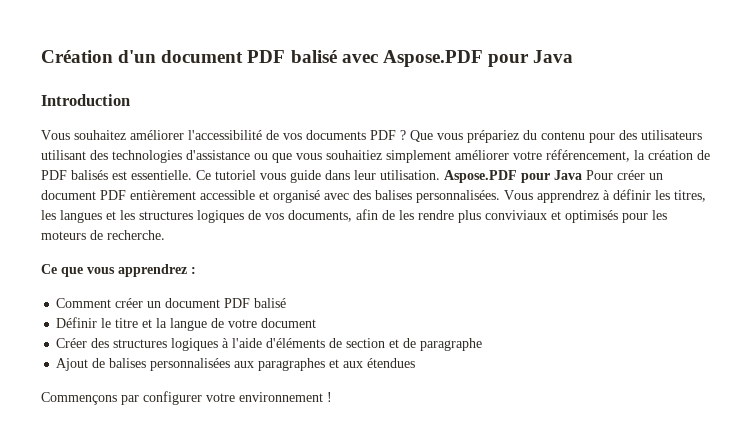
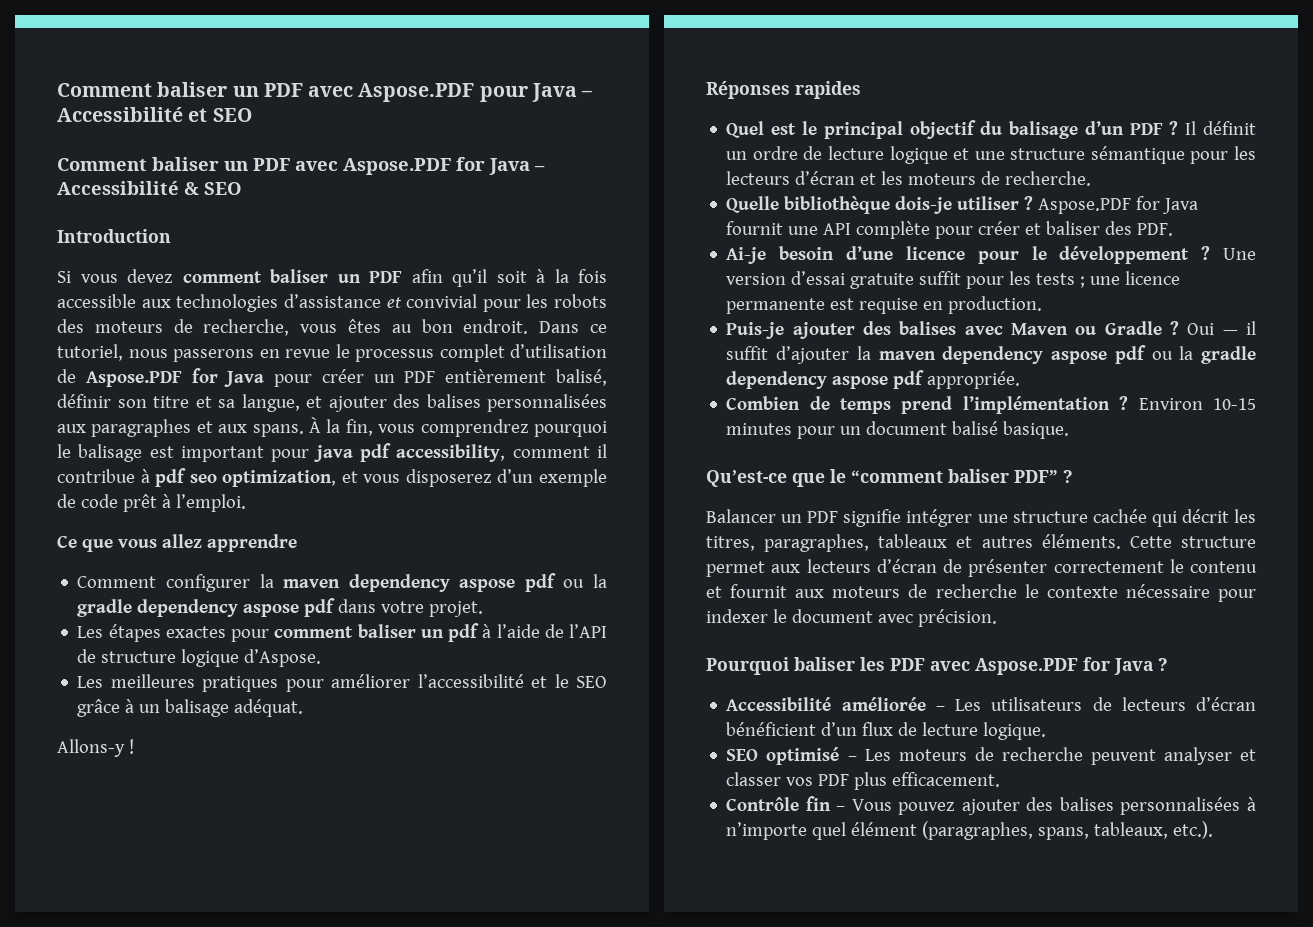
[41,50,337,63] Création d'un document PDF balisé -> [57,82,303,97] Comment baliser un PDF
[41,94,130,106] [41,130,702,143] [41,149,710,163] [41,170,663,183] [41,190,96,200] // Introduction // Vous souhaitez améliorer l'accessibilité de vos documents PDF ? Que vous prépariez du contenu pour des utilisateurs utilisant des technologies d'assistance ou que vous souhaitiez simplement améliorer votre référencement, la création de PDF balisés est essentielle. Ce tutoriel vous guide dans leur utilisation. Aspose.PDF pour Java Pour créer un document -> [581,90,593,97] [57,107,252,122] [57,157,545,175] [57,181,242,195] [57,229,171,243] [57,269,607,287] [57,294,607,312] [57,319,607,336] [57,344,607,362] [57,368,395,387] – Accessibilité et SEO // Comment baliser un PDF avec Aspose.PDF for Java – Accessibilité & SEO // Introduction // Si vous devez comment baliser un PDF afin qu’il soit à la fois accessible aux technologies d’assistance et convivial pour les robots des moteurs de recherche, vous êtes au bon endroit. Dans ce tutoriel, nous passerons en revue le processus complet d’utilisation de Aspose.PDF for Java pour créer un
[200,189,706,203] [41,209,667,223] [41,230,165,240] [41,264,196,277] [56,298,287,308] [56,317,317,331] [56,338,483,351] [56,358,106,371] accessible et organisé avec des balises personnalisées. Vous apprendrez à définir les titres, les langues et les structures logiques de vos documents, afin de les rendre plus conviviaux et optimisés pour les moteurs de recherche. // Ce que vous apprendrez : // Comment créer un document PDF balisé // Définir le titre et la langue de votre document // Créer des structures logiques à l'aide d'éléments de section et de paragraphe // Ajout de -> [556,369,607,386] [57,394,420,412] balisé, définir son titre et sa langue, et ajouter des
[367,358,416,368] [41,391,332,405] étendues // Commençons par configurer votre environnement ! -> [252,417,607,437] [57,443,607,462] [57,468,607,487] [57,494,246,512] [57,534,297,552] [77,573,607,592] [77,598,484,617] [77,623,607,642] [77,649,322,667] [77,674,607,692] [77,699,304,717] [57,739,134,757] [706,81,861,99] [726,120,1257,139] [726,146,1256,164] [726,171,1092,186] [726,196,1199,214] [726,221,1174,239] [726,246,1256,264] [726,271,1181,289] [726,296,1043,314] [726,321,1256,339] [726,345,1256,364] [726,370,1021,389] [726,396,1256,414] [726,421,1070,439] [706,469,1073,487] [706,509,1256,527] [706,534,1256,552] [706,559,1257,577] [706,584,1256,602] [706,609,997,627] [706,657,1168,675] [726,697,1256,711] [726,722,1047,740] [726,747,1256,765] [726,772,1001,790] [726,796,1256,815] [726,821,1214,840] spans. À la fin, vous comprendrez pourquoi le balisage est important pour java pdf accessibility, comment il contribue à pdf seo optimization, et vous disposerez d’un exemple de code prêt à l’emploi. // Ce que vous allez apprendre // Comment configurer la maven dependency aspose pdf ou la gradle dependency aspose pdf dans votre projet. // Les étapes exactes pour comment baliser un pdf à l’aide de l’API de structure logique d’Aspose. // Les meilleures pratiques pour améliorer l’accessibilité et le SEO grâce à un balisage adéquat. // Allons-y ! // Réponses rapides // Quel est le principal objectif du balisage d’un PDF ? Il définit un ordre de lecture logique et une structure sémantique pour les lecteurs d’écran et les moteurs de recherche. // Quelle bibliothèque dois‑je utiliser ? Aspose.PDF for Java fournit une API complète pour créer et baliser des PDF. // Ai‑je besoin d’une licence pour le développement ? Une version d’essai gratuite suffit pour les tests ; une licence permanente est requise en production. // Puis‑je ajouter des balises avec Maven ou Gradle ? Oui — il suffit d’ajouter la maven dependency aspose pdf ou la gradle dependency aspose pdf appropriée. // Combien de temps prend l’implémentation ? Environ 10‑15 minutes pour un document balisé basique. // Qu’est‑ce que le “comment baliser PDF” ? // Balancer un PDF signifie intégrer une structure cachée qui décrit les titres, paragraphes, tableaux et autres éléments. Cette structure permet aux lecteurs d’écran de présenter correctement le contenu et fournit aux moteurs de recherche le contexte nécessaire pour indexer le document avec précision. // Pourquoi baliser les PDF avec Aspose.PDF for Java ? // Accessibilité améliorée – Les utilisateurs de lecteurs d’écran bénéficient d’un flux de lecture logique. // SEO optimisé – Les moteurs de recherche peuvent analyser et classer vos PDF plus efficacement. // Contrôle fin – Vous pouvez ajouter des balises personnalisées à n’importe quel élément (paragraphes, spans, tableaux, etc.).

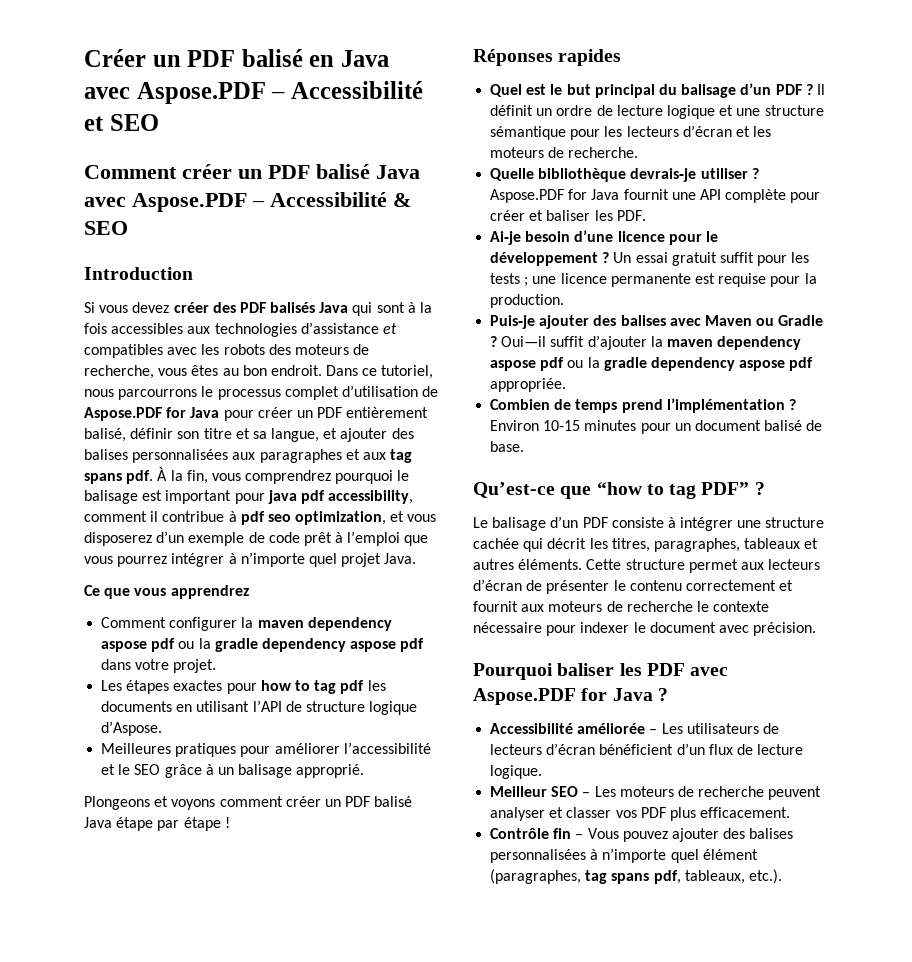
[57,82,577,102] Comment baliser un PDF avec Aspose.PDF pour Java -> [84,49,390,67] [84,82,266,104] Créer un PDF balisé en Java avec Aspose.PDF
[152,157,530,175] baliser un PDF avec Aspose.PDF for Java -> [182,164,420,179] [84,193,247,212] créer un PDF balisé Java avec Aspose.PDF
[182,269,527,287] comment baliser un PDF afin qu’il soit -> [173,302,405,316] créer des PDF balisés Java qui sont
[57,294,136,308] accessible -> [111,323,184,334] accessibles
[406,294,521,312] convivial pour -> [84,344,198,358] compatibles avec
[173,349,330,362] passerons en revue -> [118,389,198,400] parcourrons
[252,424,304,437] spans. -> [390,449,413,463] [84,470,154,484] tag spans pdf.
[175,494,246,512] l’emploi. -> [347,531,429,546] [84,552,417,567] l’emploi que vous pourrez intégrer à n’importe quel projet Java.
[161,534,297,552] allez apprendre -> [170,585,249,599] apprendrez
[274,623,564,642] comment baliser un pdf à l’aide de -> [260,680,386,694] [101,701,250,712] how to tag pdf les documents en utilisant
[77,674,195,688] Les meilleures -> [101,743,172,754] Meilleures
[234,699,304,717] [57,739,125,757] adéquat. // Allons-y -> [296,764,365,778] [84,796,413,810] [84,817,221,831] approprié. // Plongeons et voyons comment créer un PDF balisé Java étape par étape
[823,120,976,139] principal objectif -> [566,84,655,98] but principal
[895,196,953,214] dois‑je -> [630,168,697,182] devrais‑je
[1105,221,1133,235] des -> [594,210,613,221] les
[1223,248,1256,260] [726,271,915,289] Une version d’essai gratuite -> [613,252,717,266] Un essai gratuit
[923,301,944,310] en -> [770,273,817,287] pour la
[1187,321,1256,335] Oui — il -> [501,336,547,347] Oui—il
[1003,421,1070,439] basique. -> [806,420,823,431] [490,441,525,452] de base.
[830,469,1009,483] le “comment baliser -> [596,482,697,499] “how to tag
[706,509,902,527] Balancer un PDF signifie -> [473,516,676,531] Le balisage d’un PDF consiste à
[1053,561,1164,573] correctement -> (610, 587) none
(1257, 567) none -> [685,580,776,591] correctement
[726,747,840,765] SEO optimisé -> [490,786,579,797] Meilleur SEO
[1038,827,1090,840] spans, -> [585,870,681,884] tag spans pdf,

